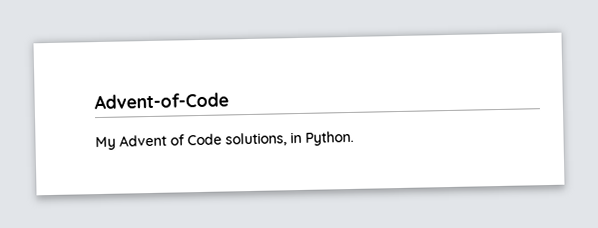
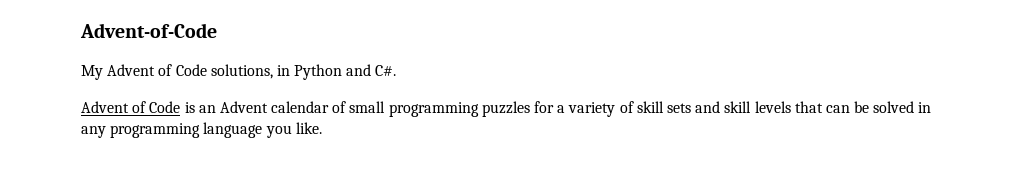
[305,130,354,146] Python. -> [294,64,397,80] [81,101,932,117] [81,122,322,138] Python and C#. // Advent of Code is an Advent calendar of small programming puzzles for a variety of skill sets and skill levels that can be solved in any programming language you like.

